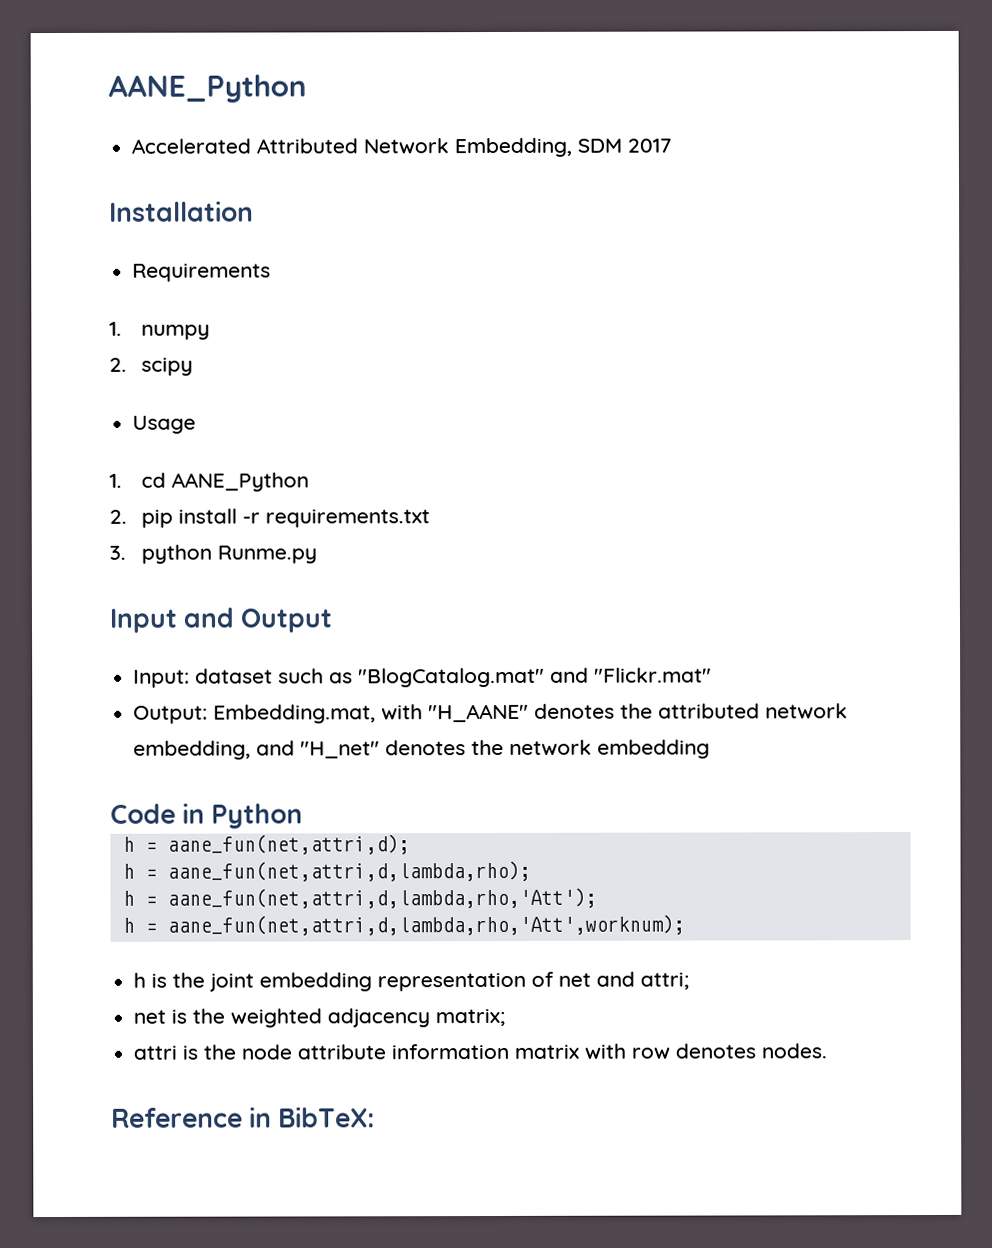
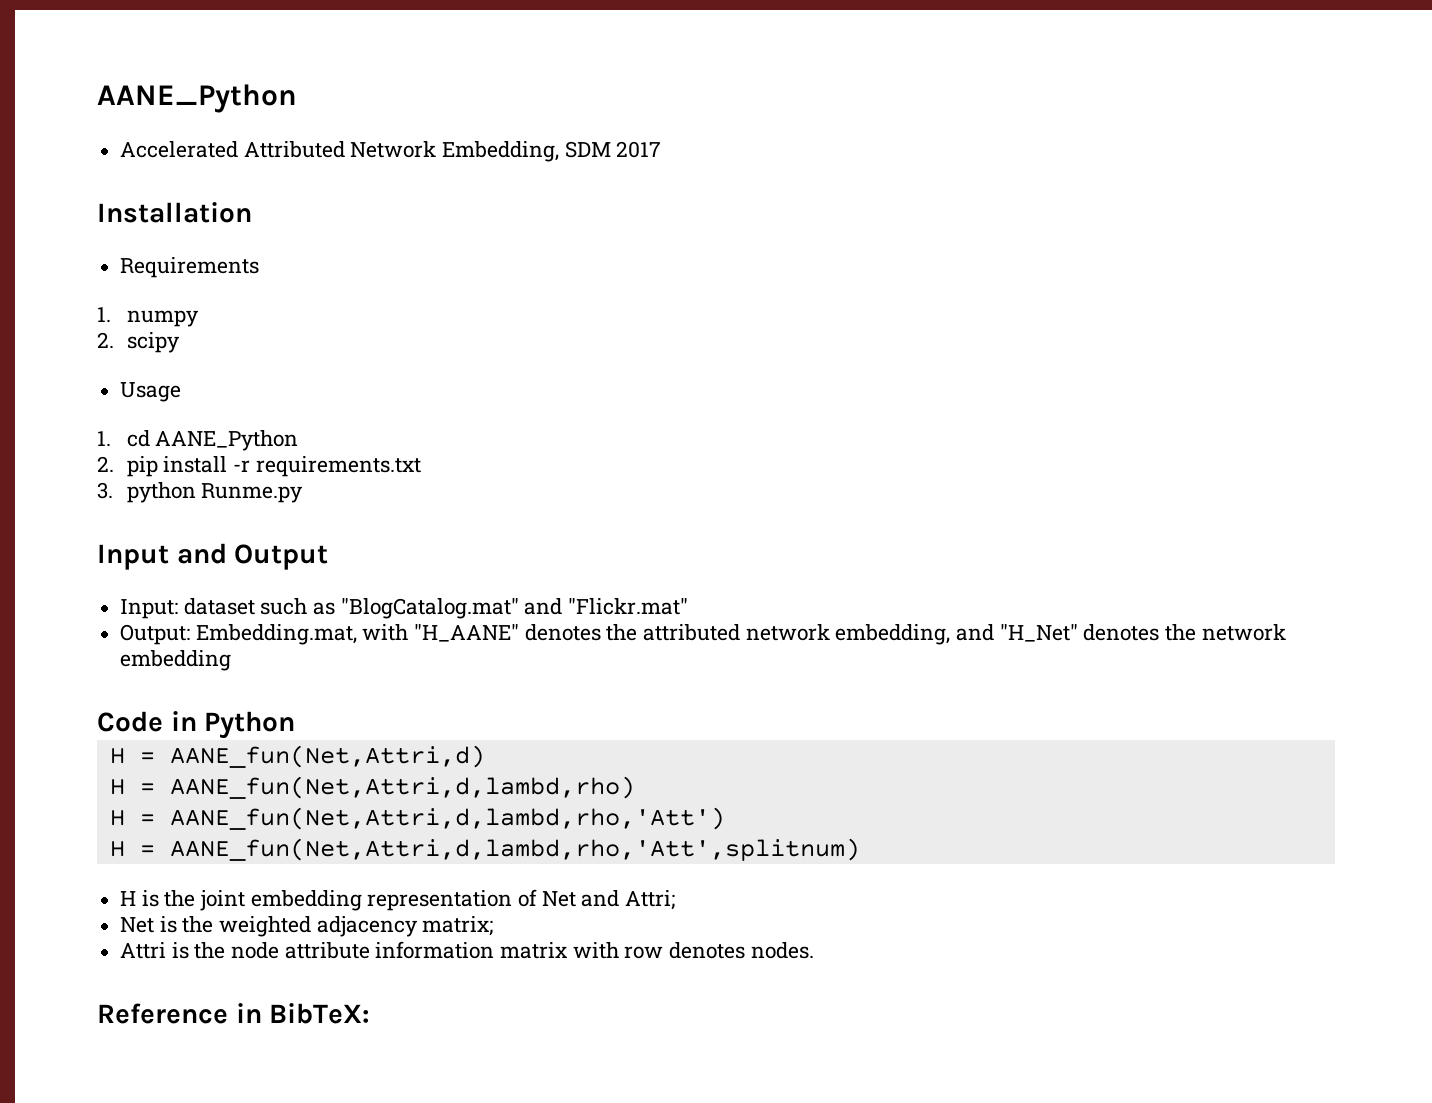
[300,741,381,759] "H_net" -> [999,624,1078,642] "H_Net"
[122,834,410,855] [122,860,531,882] [122,887,597,909] [122,914,685,936] [133,972,147,988] h = aane_fun(net,attri,d); // h = aane_fun(net,attri,d,lambda,rho); // h = aane_fun(net,attri,d,lambda,rho,'Att'); // h = aane_fun(net,attri,d,lambda,rho,'Att',worknum); // h -> [109,745,485,768] [109,776,635,799] [109,807,725,830] [109,838,860,861] [120,891,137,906] H = AANE_fun(Net,Attri,d) // H = AANE_fun(Net,Attri,d,lambd,rho) // H = AANE_fun(Net,Attri,d,lambd,rho,'Att') // H = AANE_fun(Net,Attri,d,lambd,rho,'Att',splitnum) // H
[558,971,690,990] [133,1009,167,1024] net and attri; // net -> [541,890,676,910] [120,917,155,933] Net and Attri; // Net
[133,1045,178,1060] attri -> [120,942,167,959] Attri

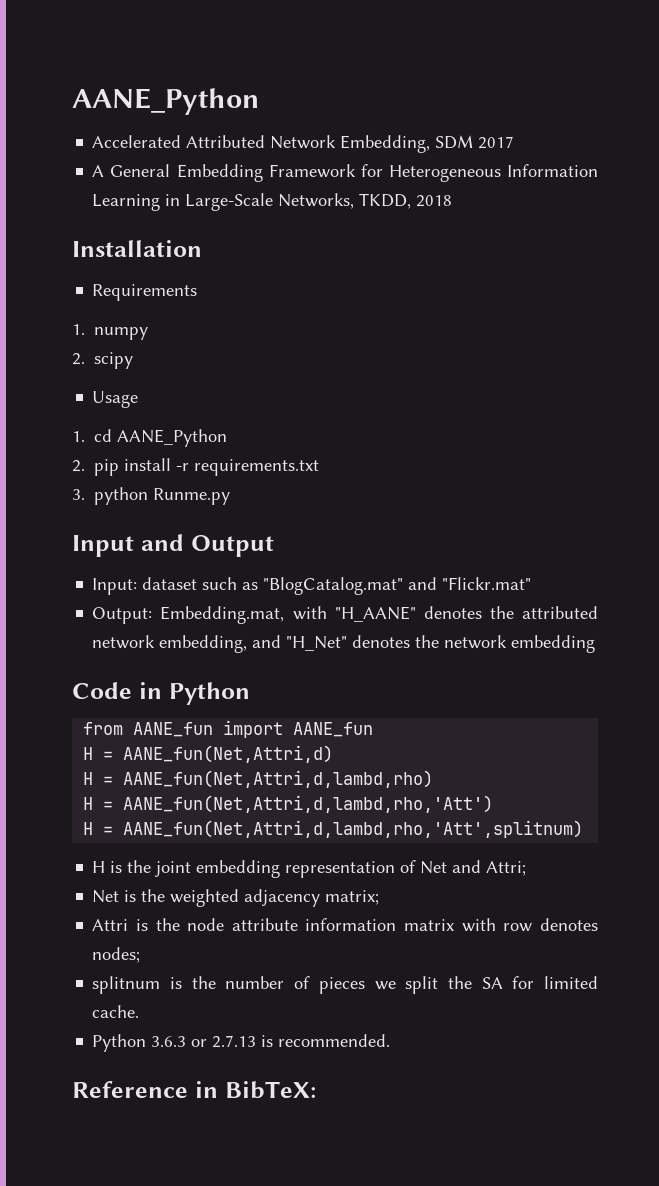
(662, 149) none -> [92,164,598,182] [92,193,453,211] // A General Embedding Framework for Heterogeneous Information Learning in Large-Scale Networks, TKDD, 2018
(296, 725) none -> [83,720,374,738] // from AANE_fun import AANE_fun
[750,942,814,959] nodes. -> [92,947,141,963] [92,976,598,994] [92,1005,140,1018] [92,1034,391,1052] nodes; // splitnum is the number of pieces we split the SA for limited cache. // Python 3.6.3 or 2.7.13 is recommended.

